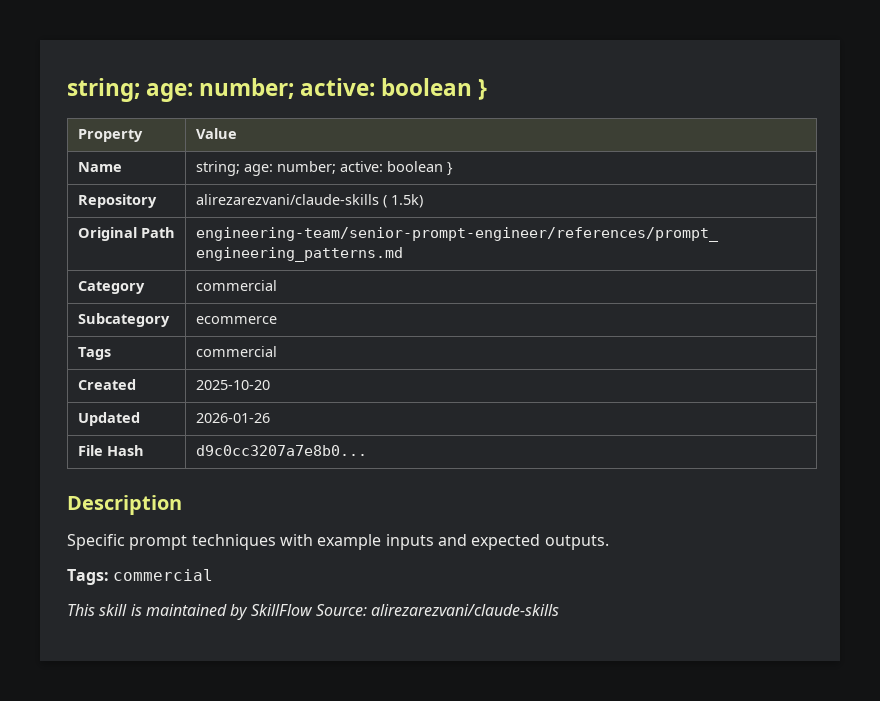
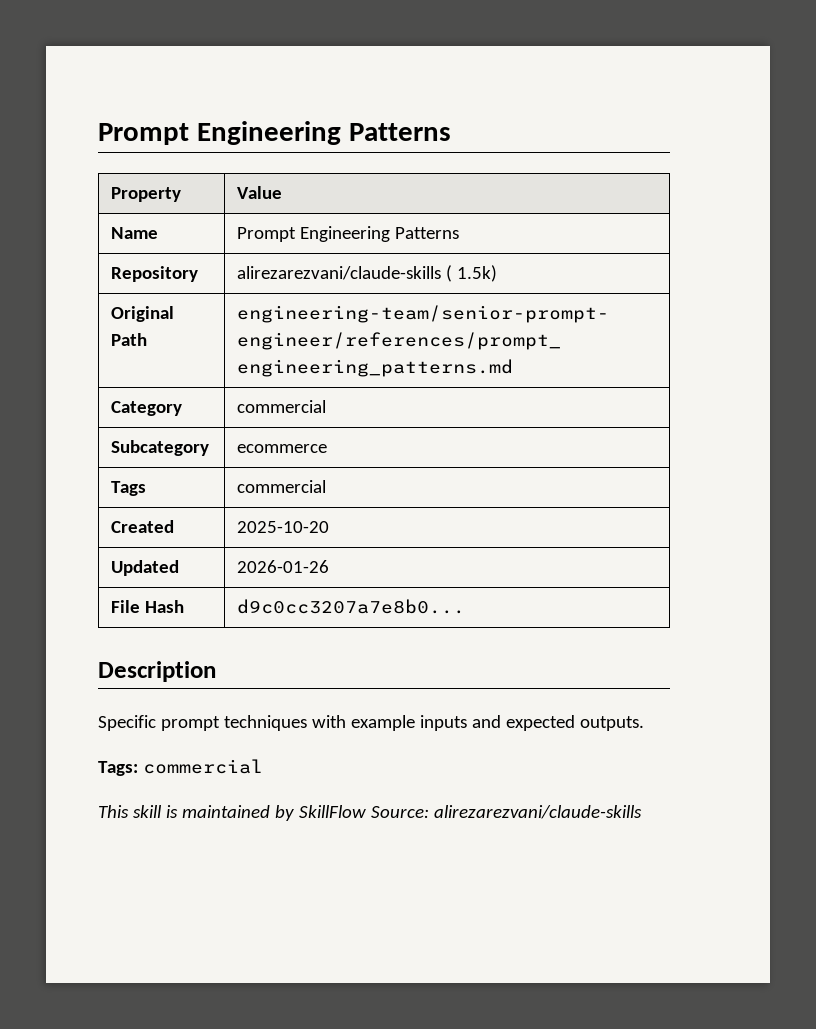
[67,78,488,102] [77,129,143,142] [195,128,237,139] [77,162,122,172] [195,161,453,176] string; age: number; active: boolean } // Property | Value // Name | string; age: number; active: boolean } -> [98,121,451,145] [111,187,182,202] [237,186,283,199] [111,227,159,239] [237,226,460,242] Prompt Engineering Patterns // Property | Value // Name | Prompt Engineering Patterns

